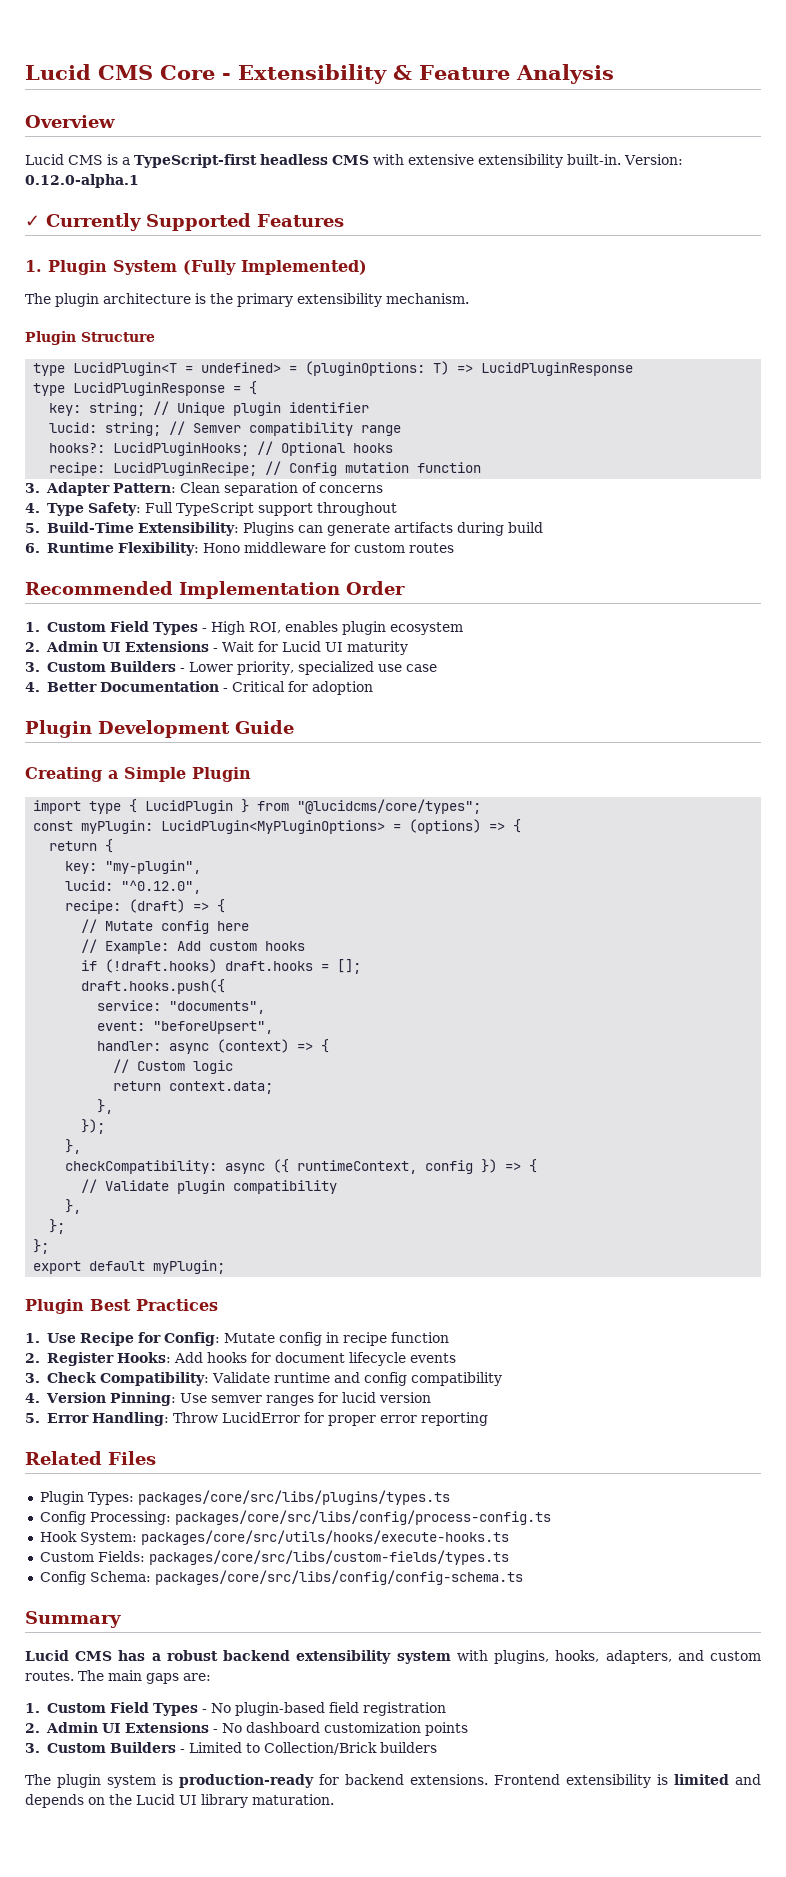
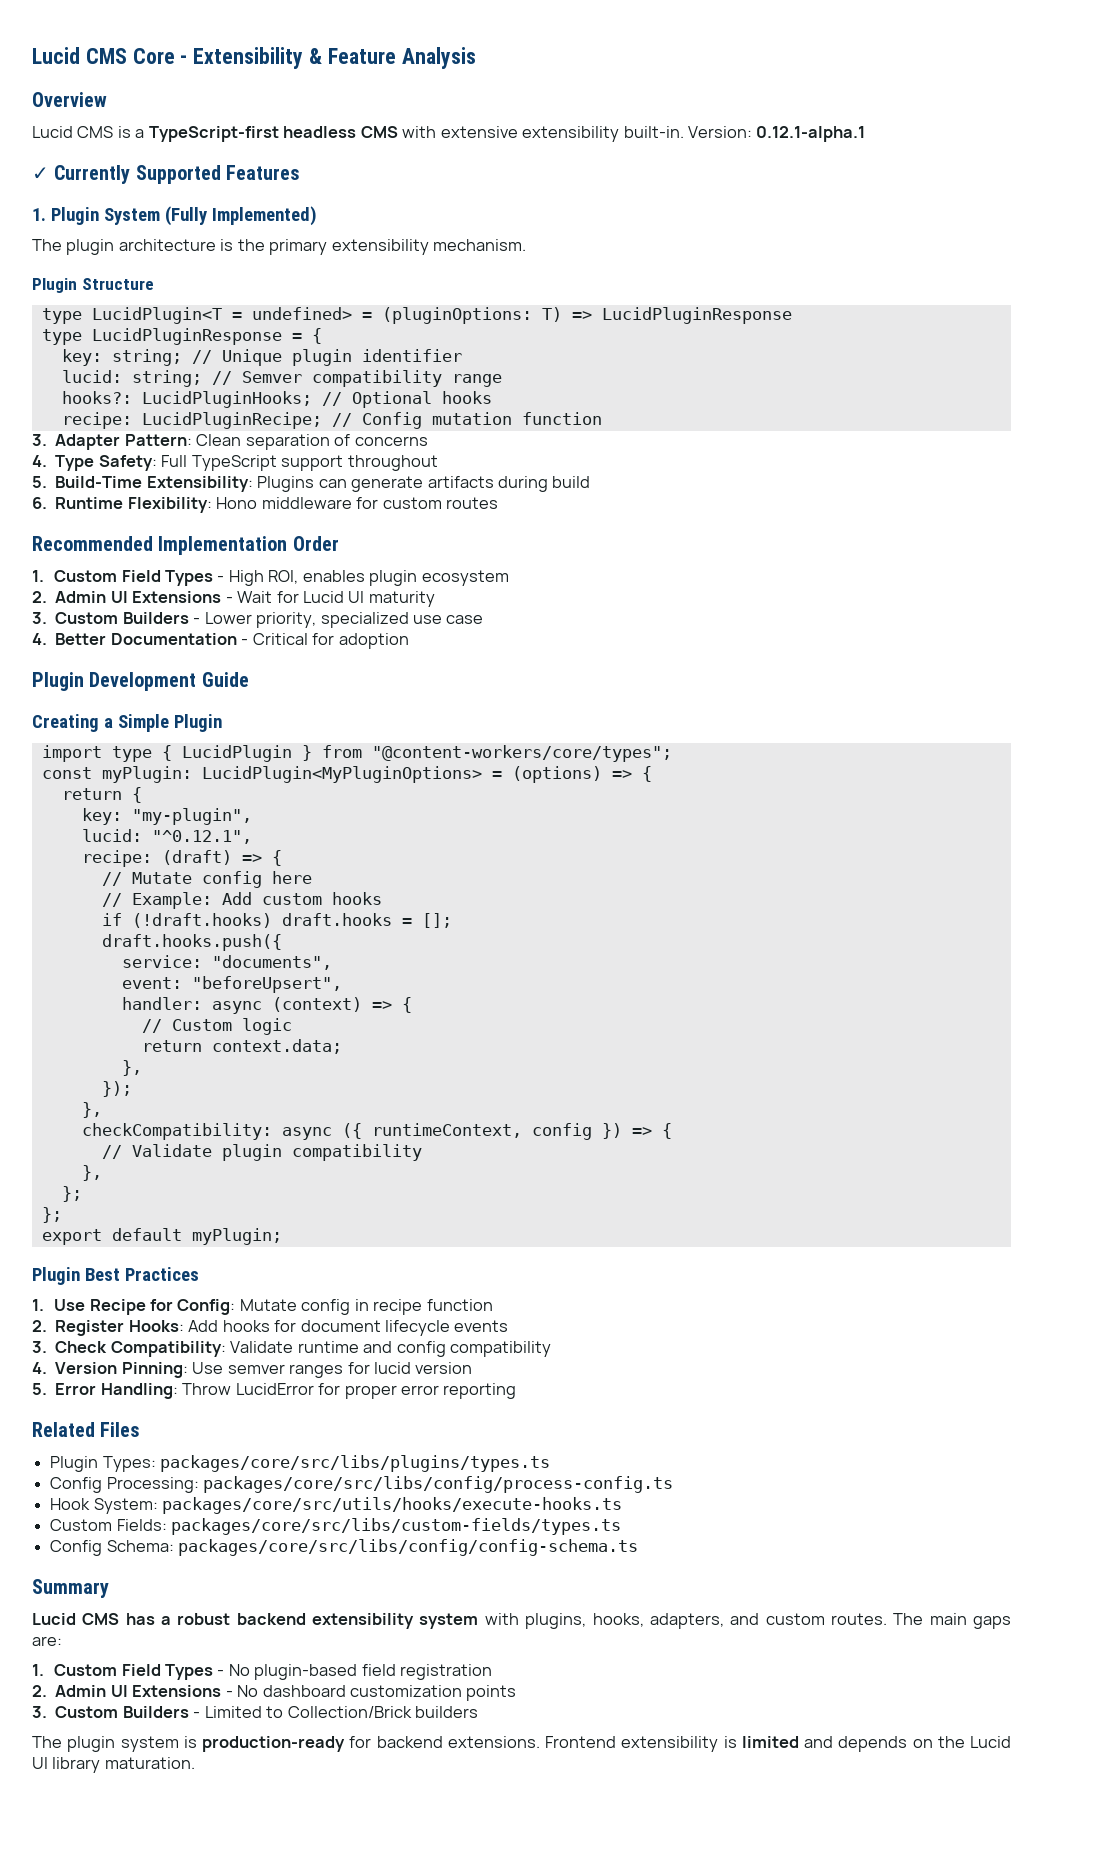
[25,174,139,188] 0.12.0-alpha.1 -> [756,126,866,142] 0.12.1-alpha.1
[297,799,482,814] "@lucidcms/core/types"; -> [371,745,672,762] "@content-workers/core/types";
[121,880,202,894] "^0.12.0", -> [151,830,252,844] "^0.12.1",

